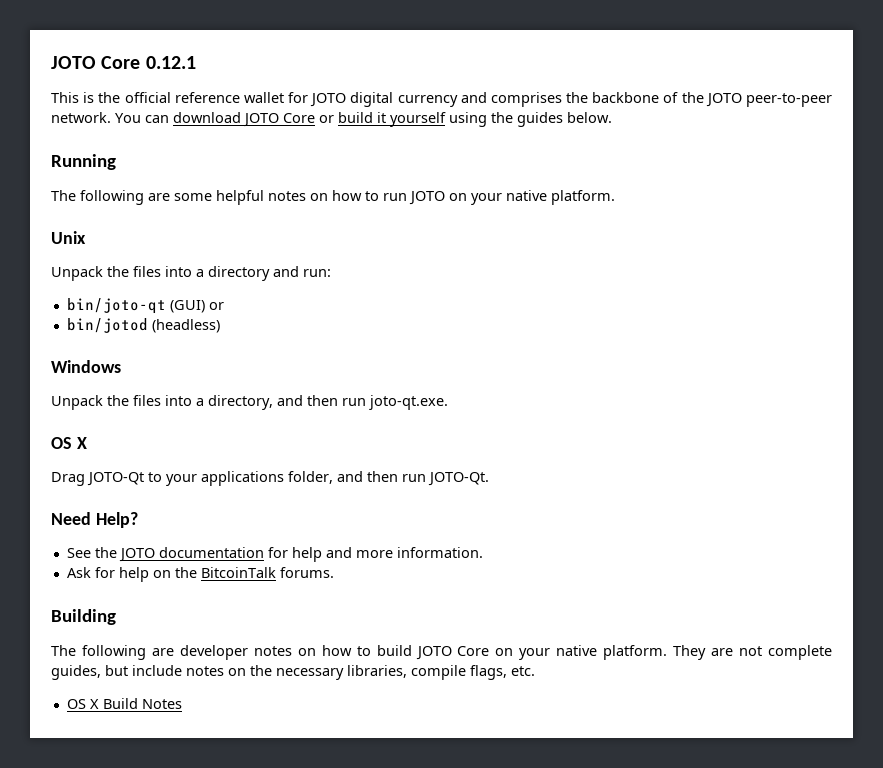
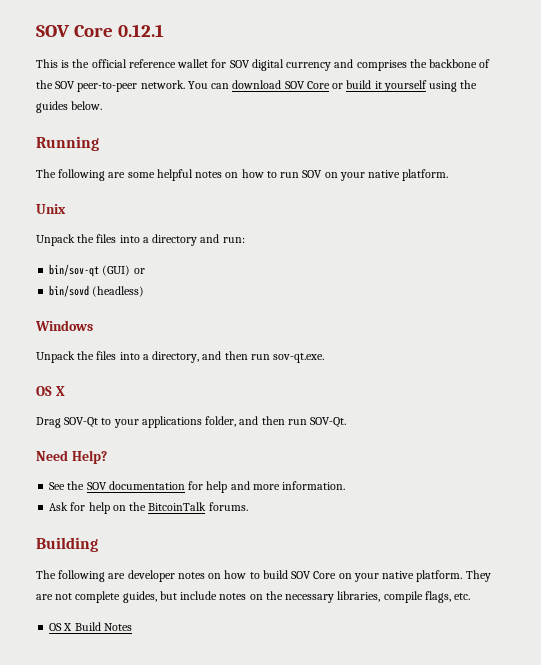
[51,56,96,69] JOTO -> [36,25,70,37] SOV
[310,93,347,107] JOTO -> [229,60,250,68] SOV
[705,93,742,107] JOTO -> [55,81,76,89] SOV
[243,113,279,127] JOTO -> [284,81,305,89] SOV
[409,191,445,205] JOTO -> [302,170,323,178] SOV
[66,298,166,314] bin/joto-qt -> [49,264,100,277] bin/sov-qt
[66,318,148,333] bin/jotod -> [49,285,90,297] bin/sovd
[369,395,448,410] joto-qt.exe. -> [273,353,325,363] sov-qt.exe.
[87,472,144,486] JOTO-Qt -> [64,417,99,428] SOV-Qt
[428,472,489,486] JOTO-Qt. -> [310,417,347,428] SOV-Qt.
[118,548,155,562] JOTO -> [86,482,107,490] SOV
[415,646,452,660] JOTO -> [291,571,312,579] SOV

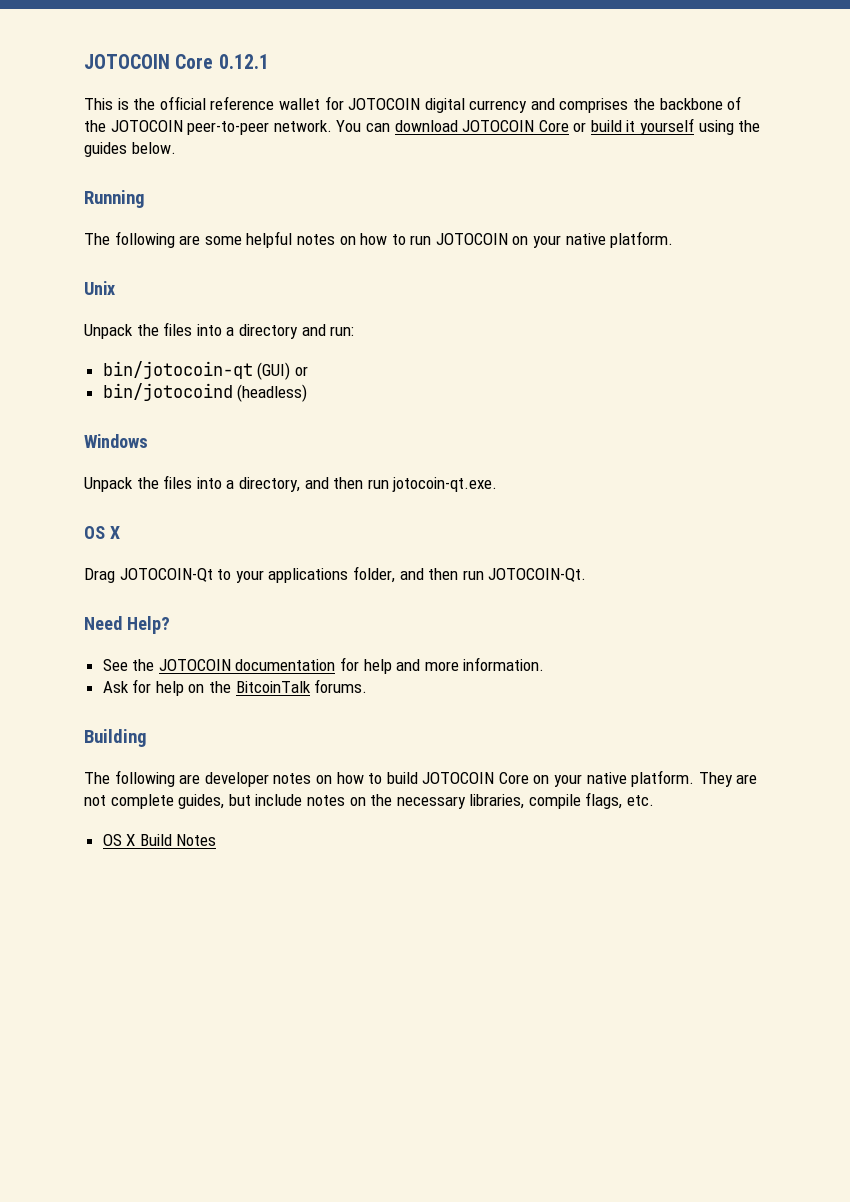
[36,25,70,37] SOV -> [84,54,170,69] JOTOCOIN
[229,60,250,68] SOV -> [348,98,421,110] JOTOCOIN
[55,81,76,89] SOV -> [110,120,183,132] JOTOCOIN
[284,81,305,89] SOV -> [462,120,535,132] JOTOCOIN
[302,170,323,178] SOV -> [435,233,508,245] JOTOCOIN
[49,264,100,277] bin/sov-qt -> [102,361,253,379] bin/jotocoin-qt
[49,285,90,297] bin/sovd -> [102,383,233,401] bin/jotocoind
[273,353,325,363] sov-qt.exe. -> [392,477,498,492] jotocoin-qt.exe.
[64,417,99,428] SOV-Qt -> [119,568,213,582] JOTOCOIN-Qt
[310,417,347,428] SOV-Qt. -> [488,568,587,582] JOTOCOIN-Qt.
[86,482,107,490] SOV -> [158,659,231,671] JOTOCOIN
[291,571,312,579] SOV -> [422,772,495,784] JOTOCOIN

